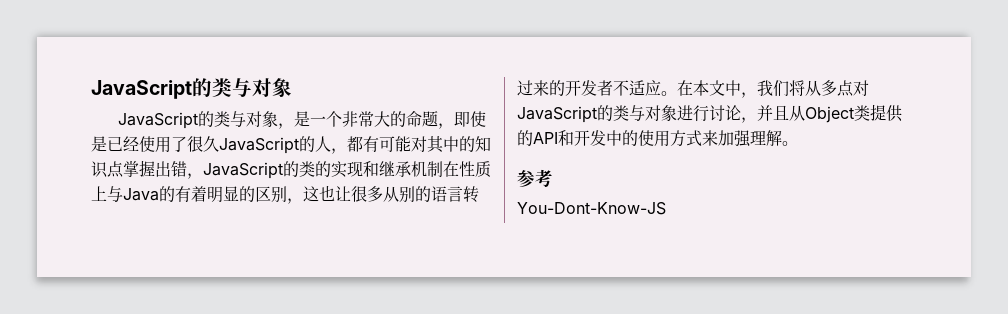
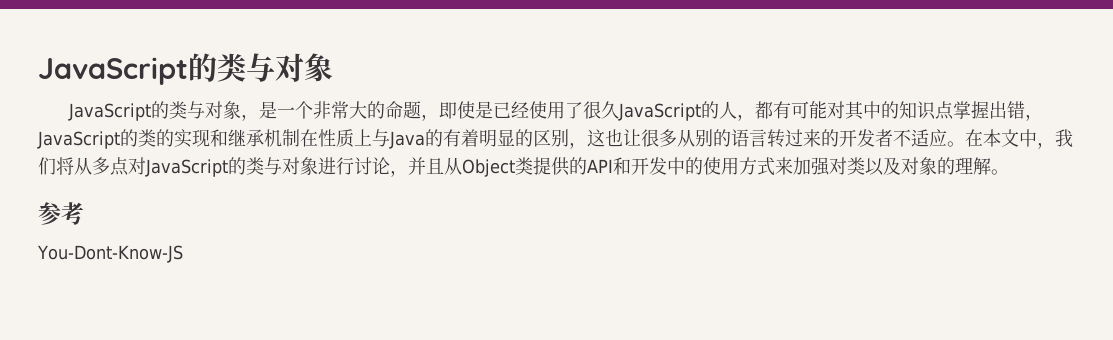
(751, 138) none -> [829,157,955,176] 对类以及对象的

